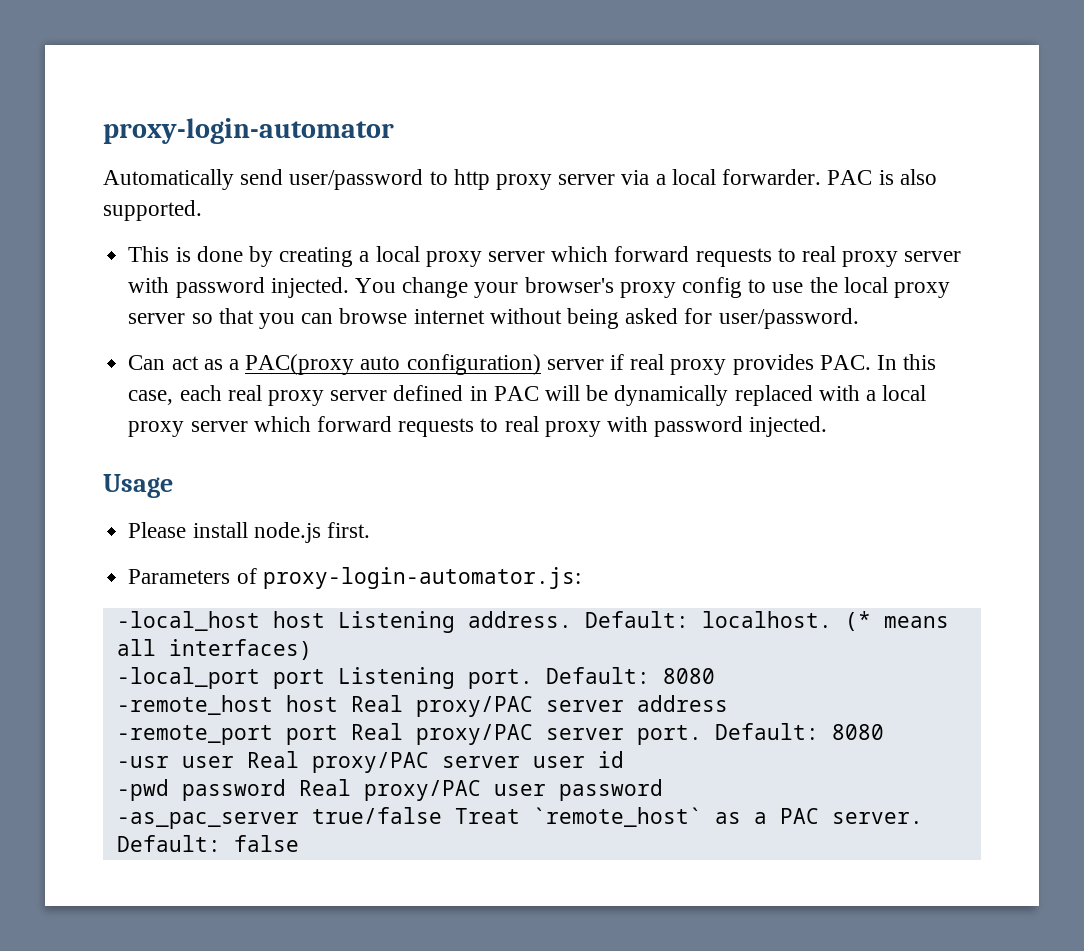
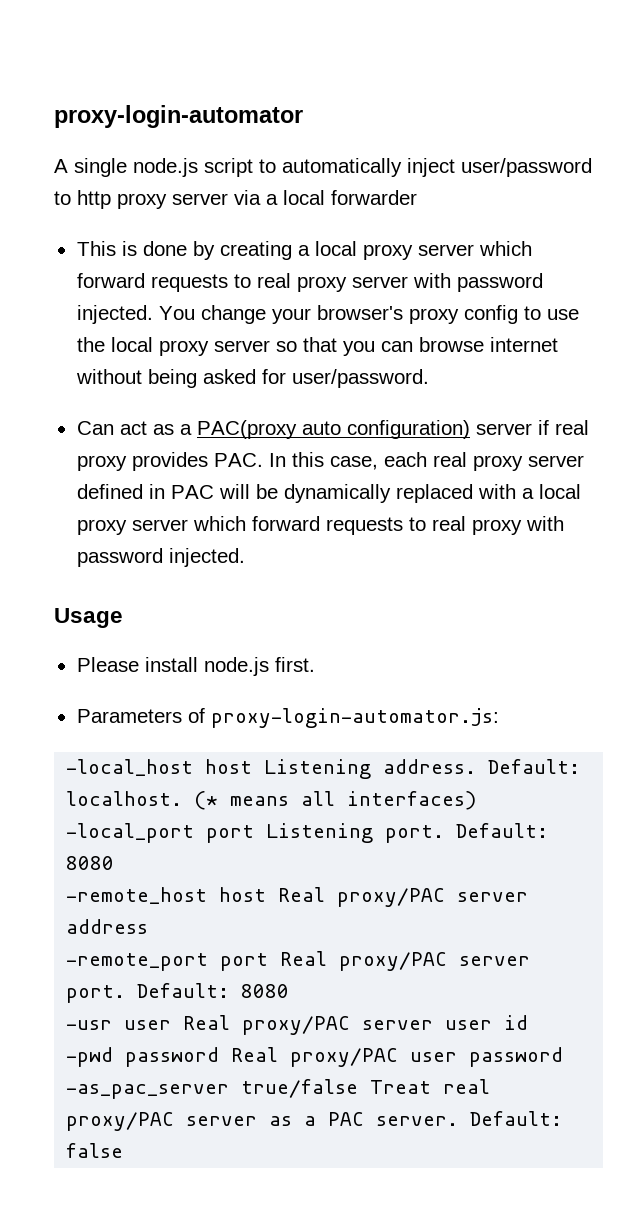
[103,169,284,190] Automatically send -> [54,158,455,177] A single node.js script to automatically inject
[722,169,937,185] [103,200,202,221] forwarder. PAC is also supported. -> [331,190,417,205] forwarder
[532,807,702,827] `remote_host` -> [443,1079,491,1094] [66,1112,258,1131] real proxy/PAC server

